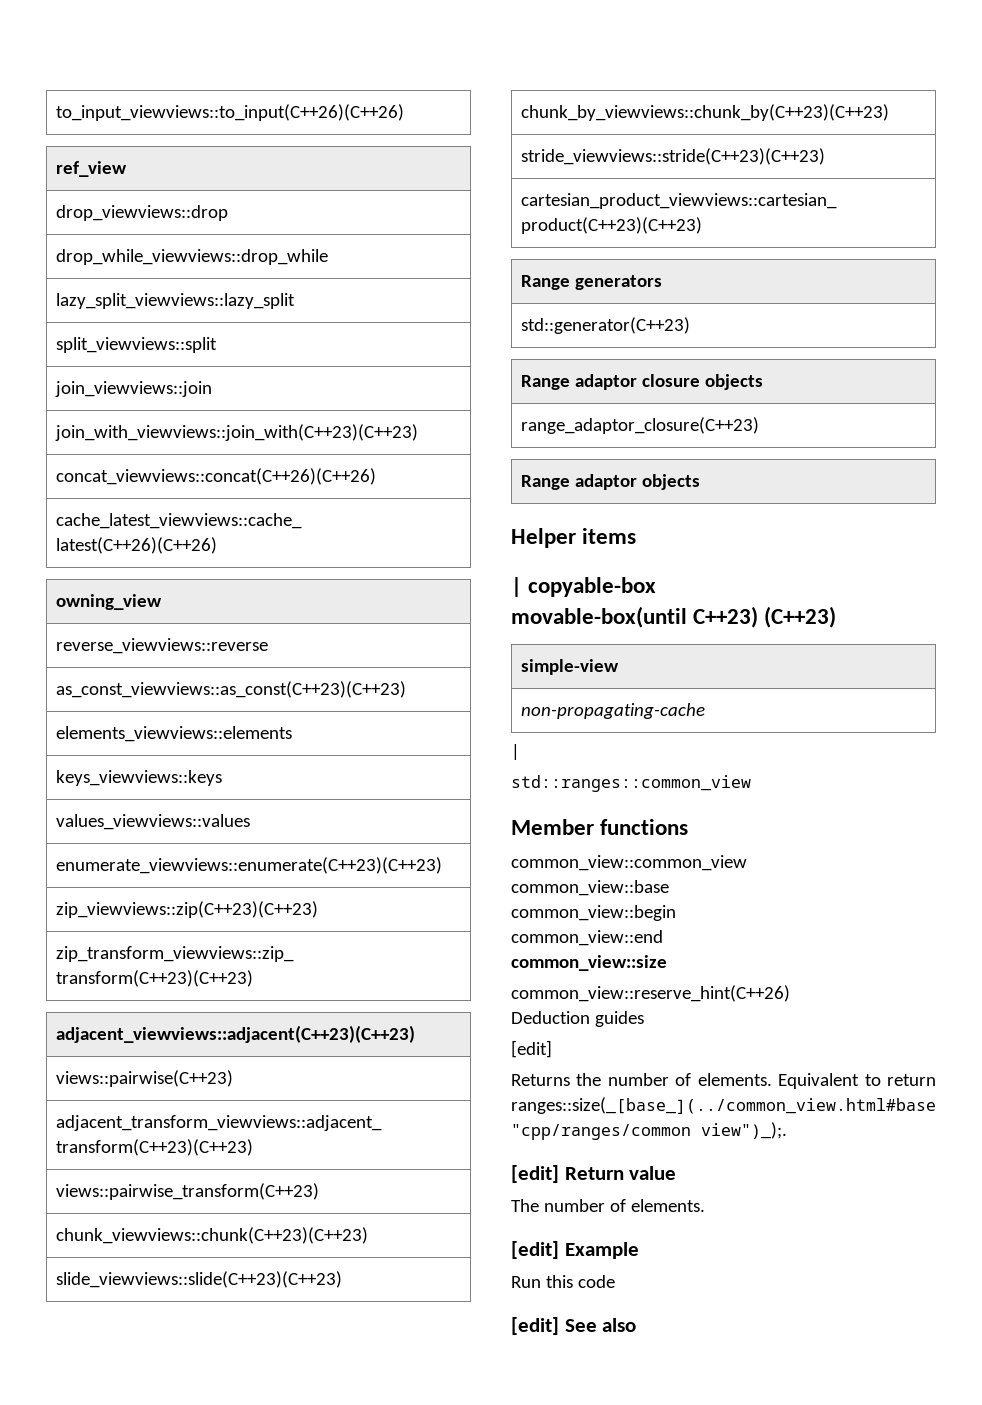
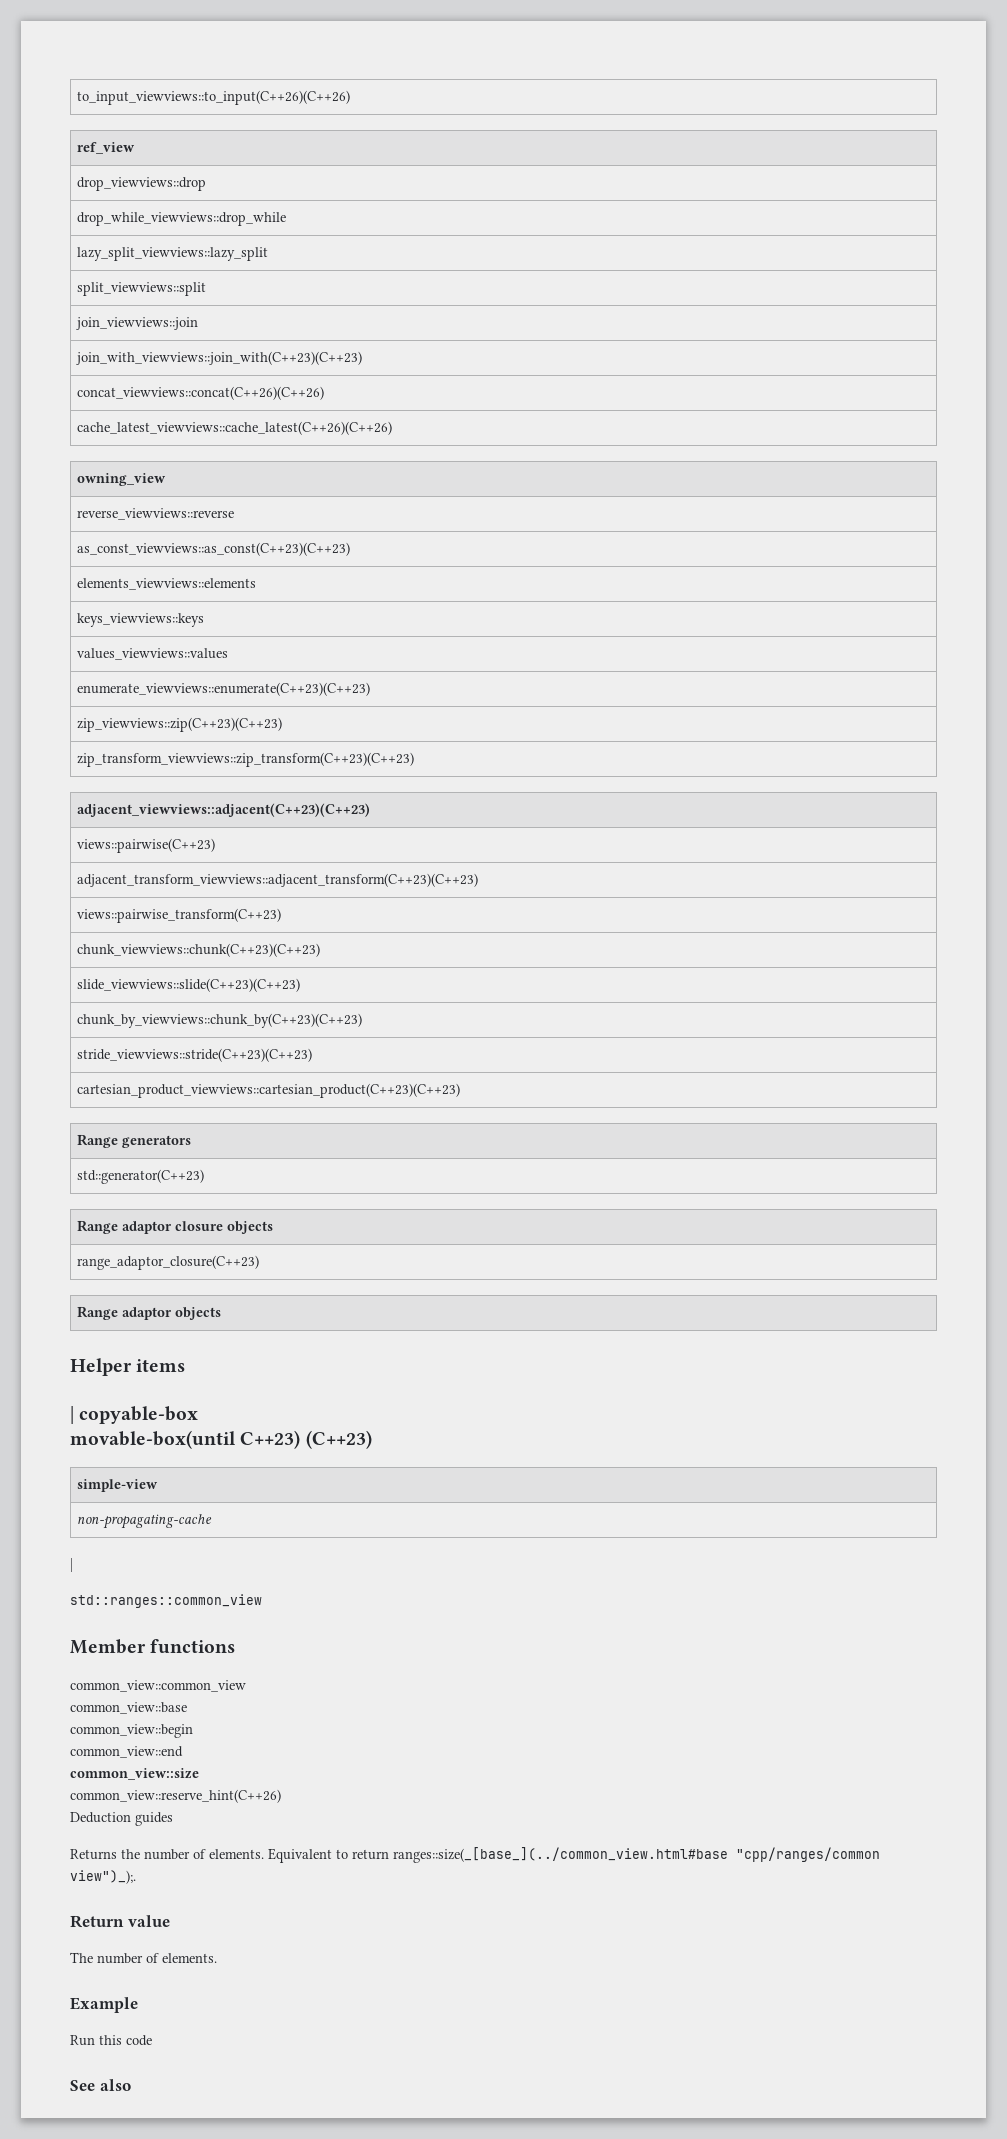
[511,1040,552,1058] // [edit] -> (173, 1819) none
[511,1165,559,1183] [edit] -> (136, 1877) none
[511,1241,559,1259] [edit] -> (217, 1958) none
[511,1317,559,1335] [edit] -> (152, 2040) none

